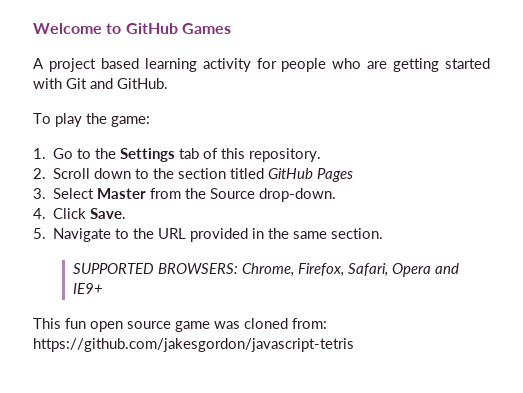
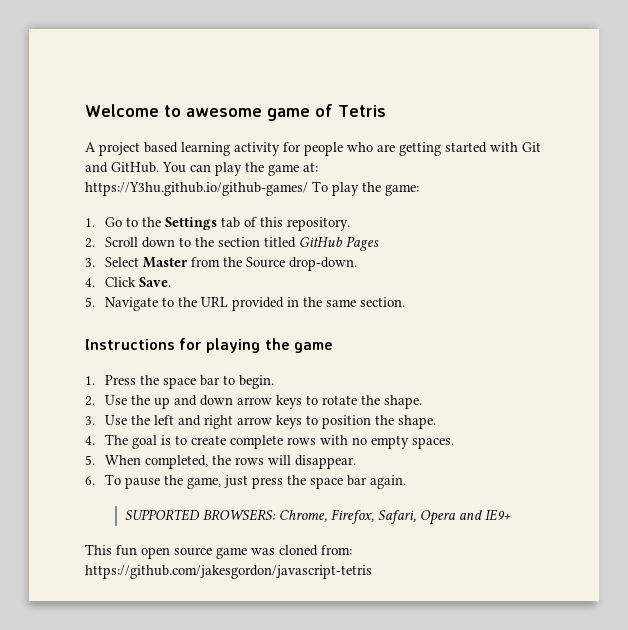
[125,23,231,34] GitHub Games -> [185,104,386,121] awesome game of Tetris
(168, 83) // -> [162,162,318,176] [85,182,308,196] You can play the game at: https://Y3hu.github.io/github-games/
(384, 233) none -> [85,338,333,353] [85,375,275,389] [85,395,423,409] [85,415,437,429] [85,434,455,449] [85,455,357,469] [85,474,407,489] // Instructions for playing the game // 1. Press the space bar to begin. // 2. Use the up and down arrow keys to rotate the shape. // 3. Use the left and right arrow keys to position the shape. // 4. The goal is to create complete rows with no empty spaces. // 5. When completed, the rows will disappear. // 6. To pause the game, just press the space bar again.

